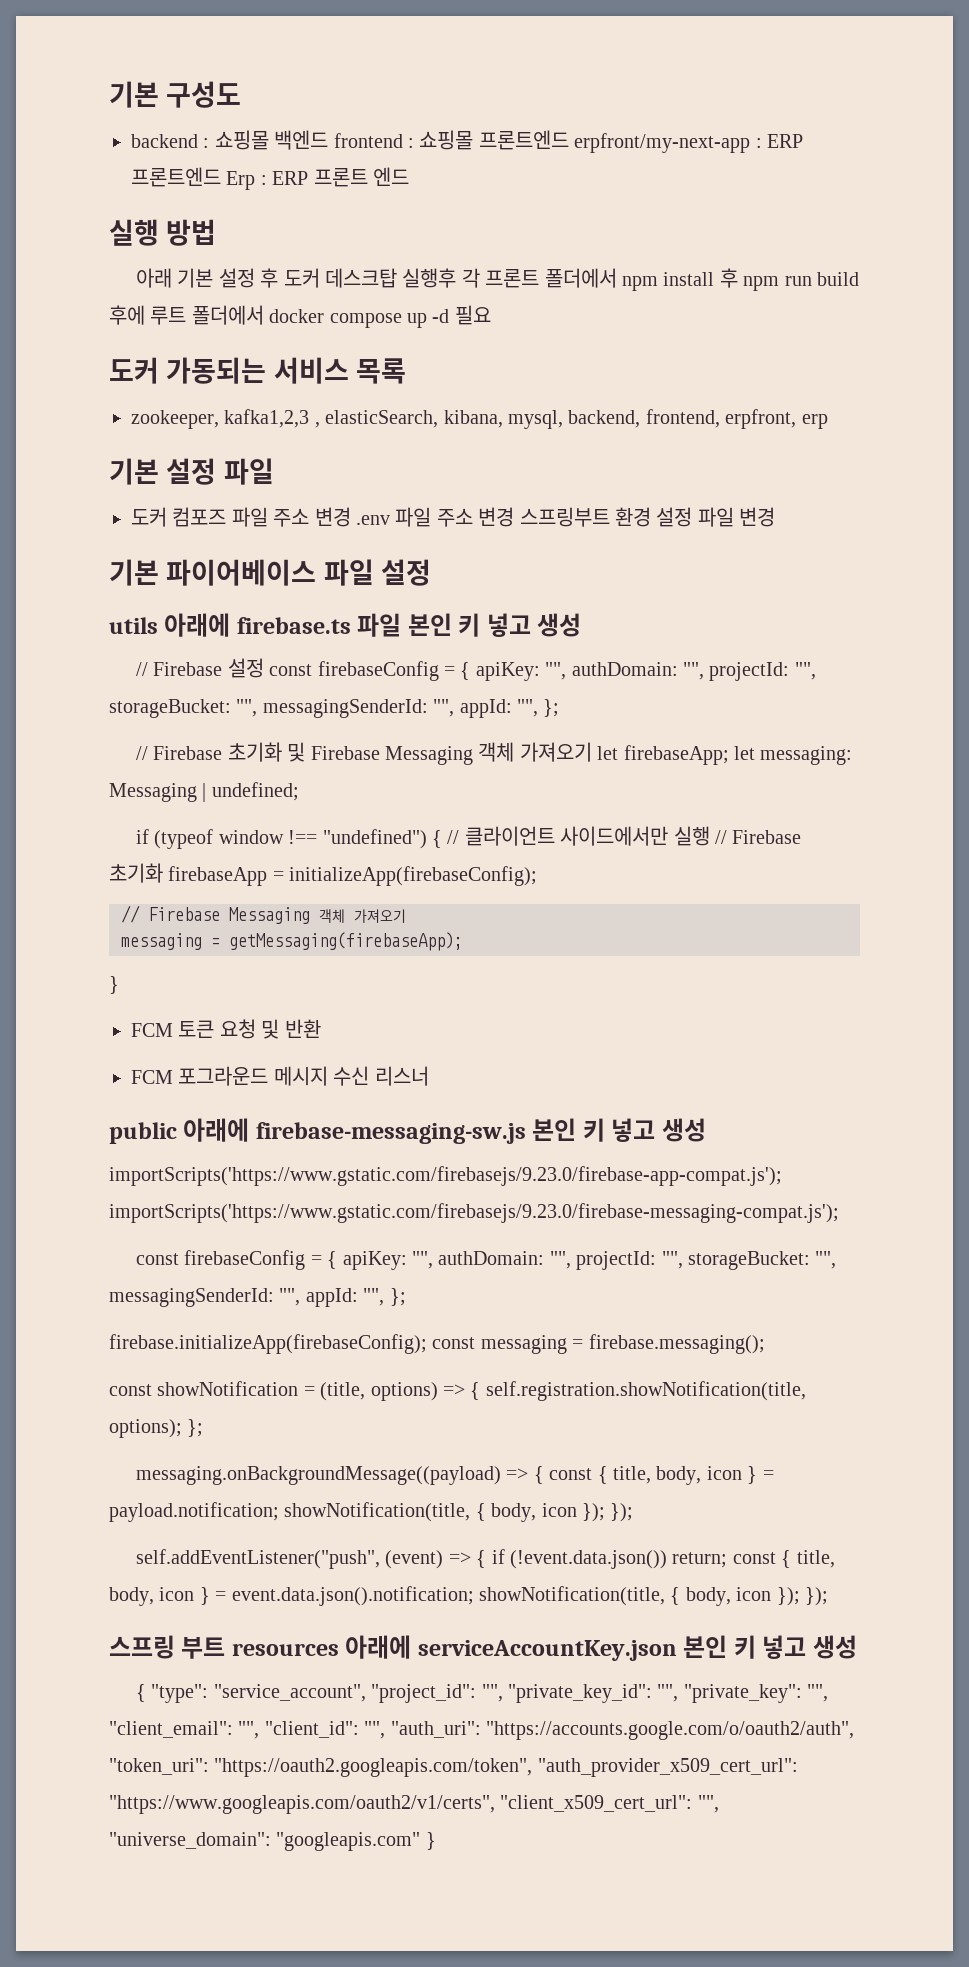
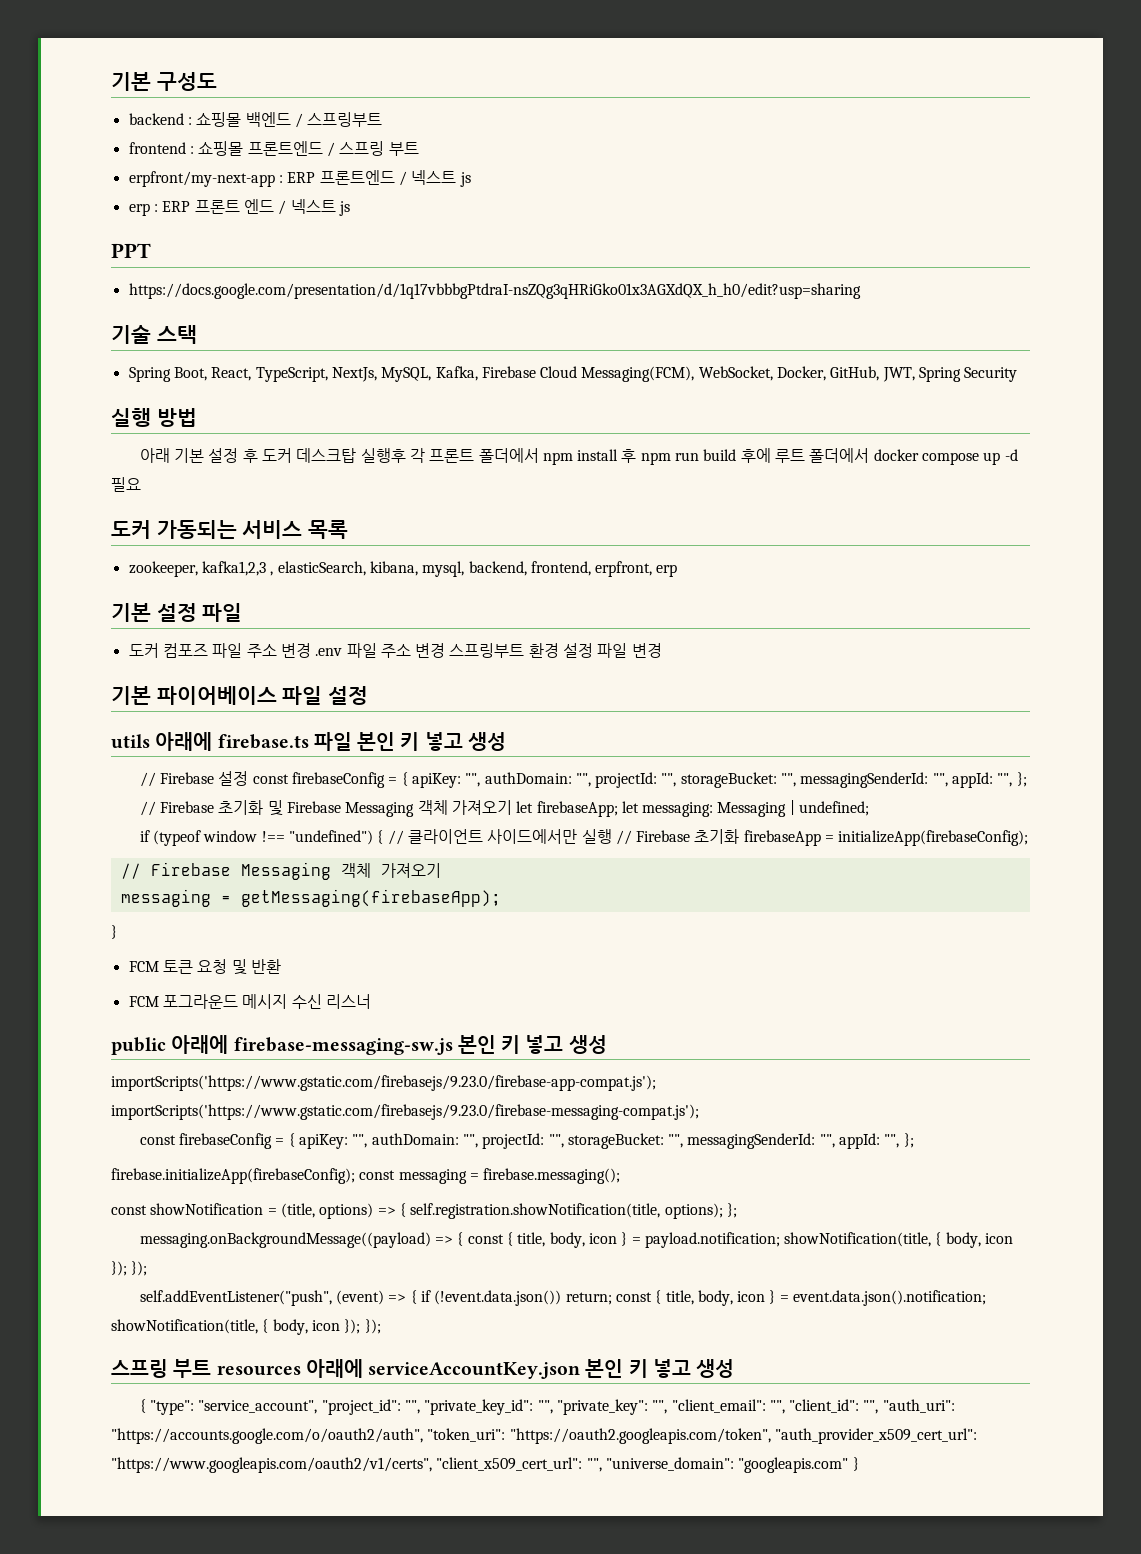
(329, 140) none -> [294,112,383,128] / 스프링부트 //
(569, 140) none -> [326,141,419,157] / 스프링 부트 //
[226,171,256,190] Erp -> [398,170,471,187] [128,203,150,216] / 넥스트 js // erp
(409, 176) none -> [278,199,350,216] [111,243,151,258] [128,283,861,299] [111,325,197,344] [128,366,1018,382] / 넥스트 js // PPT // https://docs.google.com/presentation/d/1q17vbbbgPtdraI-nsZQg3qHRiGko01x3AGXdQX_h_h0/edit?usp=sharing // 기술 스택 // Spring Boot, React, TypeScript, NextJs, MySQL, Kafka, Firebase Cloud Messaging(FCM), WebSocket, Docker, GitHub, JWT, Spring Security

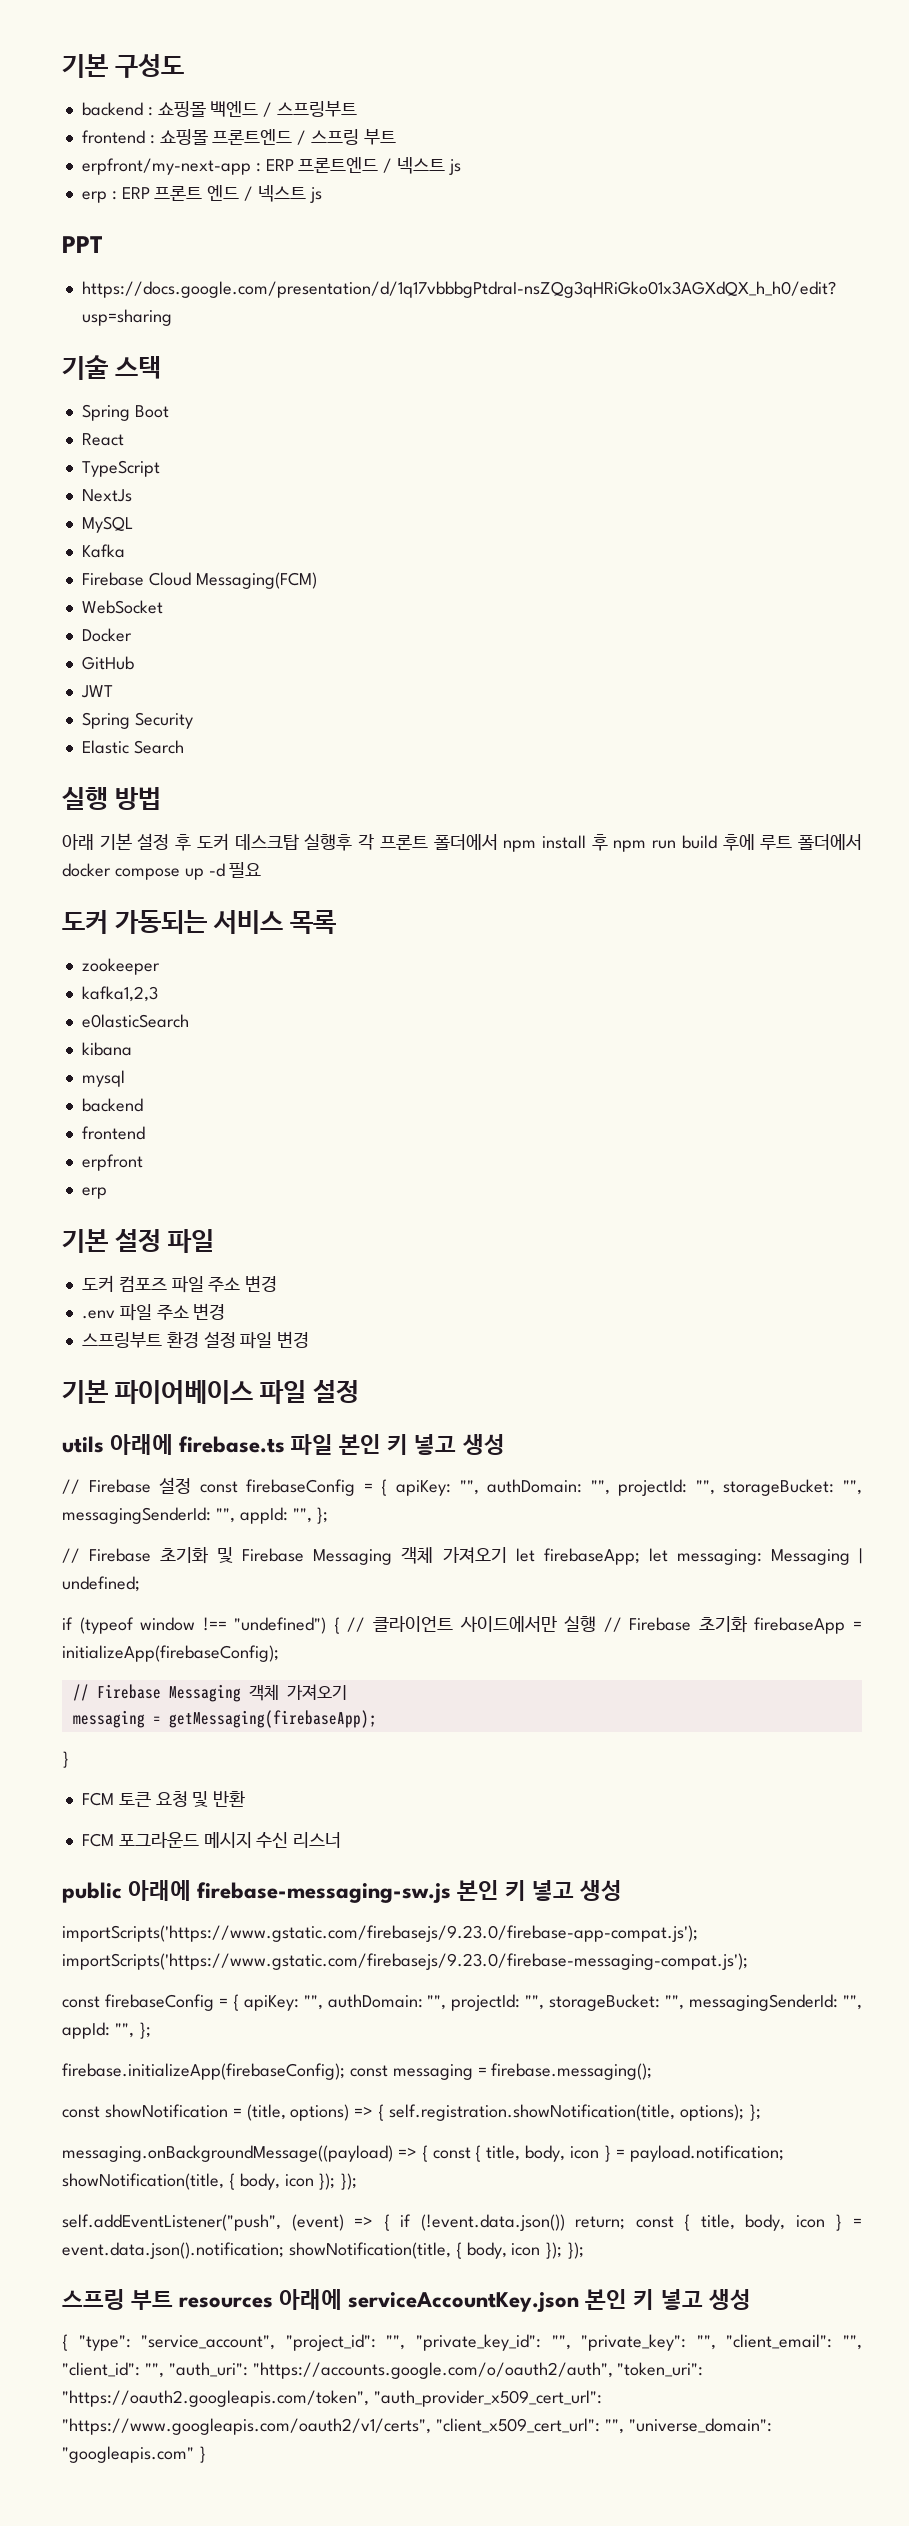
[173,366,915,382] Boot, React, TypeScript, NextJs, MySQL, Kafka, Firebase Cloud Messaging(FCM), WebSocket, Docker, GitHub, JWT, -> [134,405,169,418] [81,433,124,446] [81,460,160,477] [81,489,132,502] [81,516,133,533] [81,544,125,558] [81,572,317,589] [81,600,163,614] [81,628,132,642] [81,656,134,670] [80,685,113,698] Boot // React // TypeScript // NextJs // MySQL // Kafka // Firebase Cloud Messaging(FCM) // WebSocket // Docker // GitHub // JWT //
(1018, 374) none -> [81,740,184,754] // Elastic Search
[128,561,198,577] zookeeper, -> [81,958,160,975] zookeeper //
[270,561,653,577] , elasticSearch, kibana, mysql, backend, frontend, erpfront, -> [81,1014,189,1028] [81,1042,132,1056] [81,1070,125,1087] [81,1098,143,1112] [81,1126,145,1140] [81,1154,143,1171] // e0lasticSearch // kibana // mysql // backend // frontend // erpfront //
(311, 650) none -> (278, 1283) //
(446, 650) none -> (226, 1311) //

